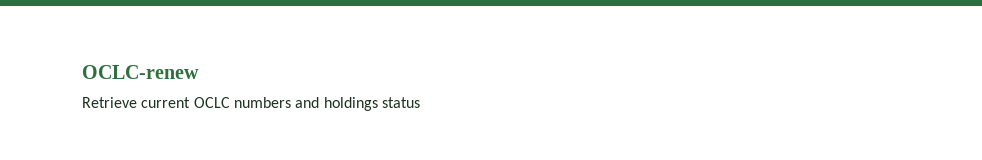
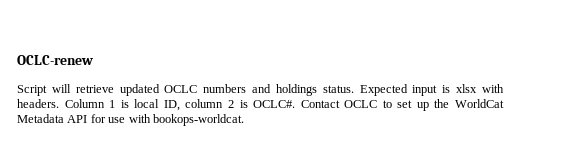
[82,97,420,111] Retrieve current OCLC numbers and holdings status -> [17,84,505,96] [17,99,504,111] [17,114,244,126] Script will retrieve updated OCLC numbers and holdings status. Expected input is xlsx with headers. Column 1 is local ID, column 2 is OCLC#. Contact OCLC to set up the WorldCat Metadata API for use with bookops-worldcat.

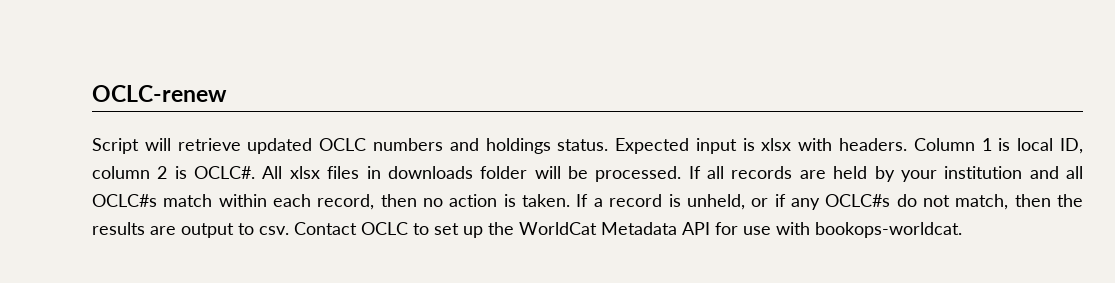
(296, 104) none -> [262,166,1084,182] [92,194,1083,210] [92,222,289,238] All xlsx files in downloads folder will be processed. If all records are held by your institution and all OCLC#s match within each record, then no action is taken. If a record is unheld, or if any OCLC#s do not match, then the results are output to csv.

